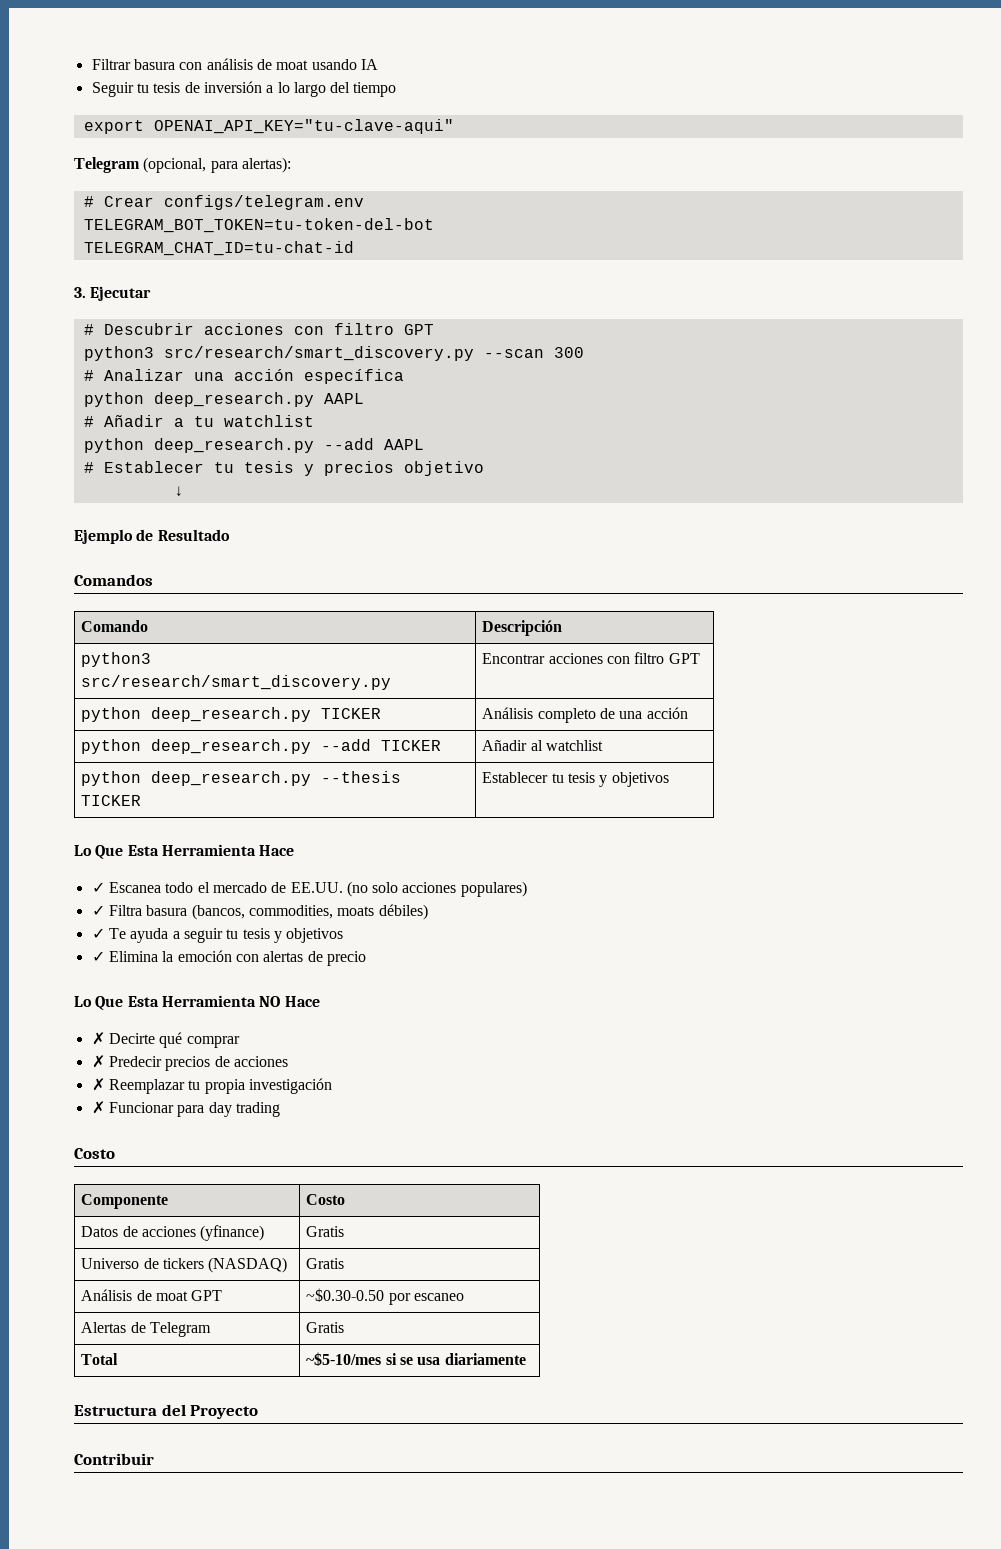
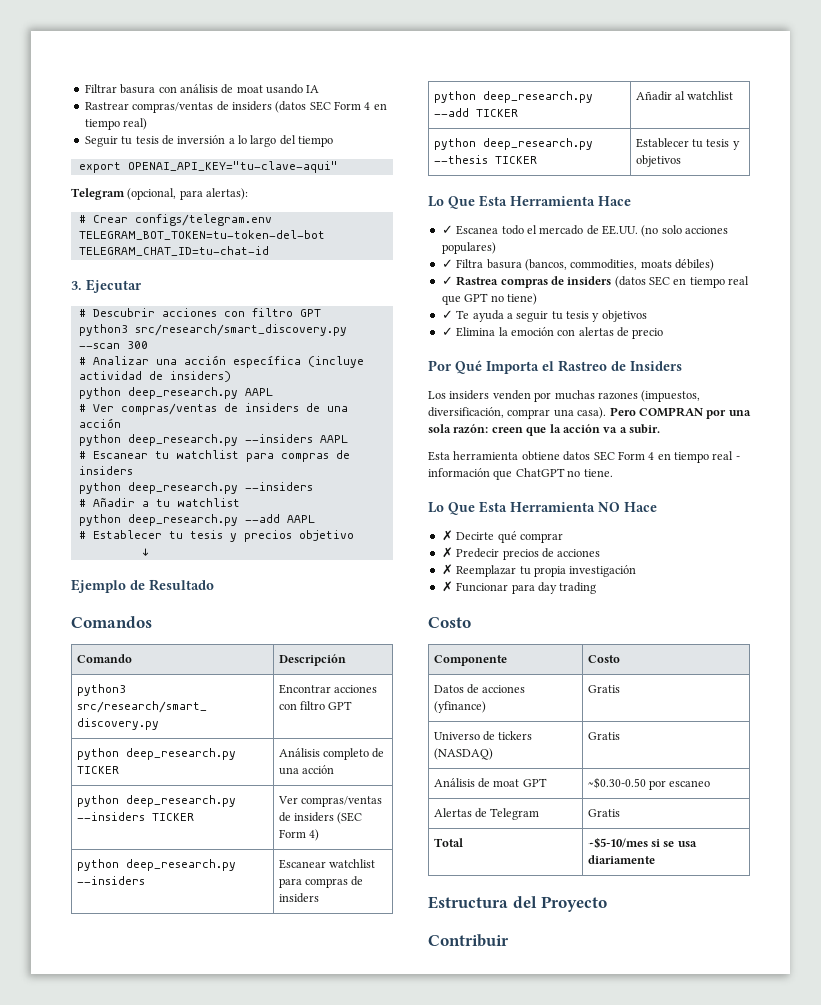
(378, 64) none -> [84,101,387,113] [84,118,148,130] // Rastrear compras/ventas de insiders (datos SEC Form 4 en tiempo real)
(404, 376) none -> [307,356,364,368] [78,371,231,382] (incluye actividad de insiders)
(364, 398) none -> [78,403,348,415] [78,418,121,428] [78,434,348,446] [78,450,350,462] [78,466,133,475] [78,482,313,494] // # Ver compras/ventas de insiders de una acción // python deep_research.py --insiders AAPL // # Escanear tu watchlist para compras de insiders // python deep_research.py --insiders
(688, 713) none -> [76,795,236,807] [76,812,194,821] [277,796,382,807] [278,812,363,824] [278,829,319,841] [76,859,236,871] [76,876,145,885] [278,859,375,869] [278,876,364,888] [278,893,319,903] // python deep_research.py --insiders TICKER | Ver compras/ventas de insiders (SEC Form 4) // python deep_research.py --insiders | Escanear watchlist para compras de insiders
(428, 912) none -> [441,276,750,288] [441,293,537,305] // ✓ Rastrea compras de insiders (datos SEC en tiempo real que GPT no tiene)
(366, 958) none -> [428,360,682,374] [428,390,701,402] [428,407,751,419] [428,424,660,436] [428,451,740,463] [428,468,613,480] // Por Qué Importa el Rastreo de Insiders // Los insiders venden por muchas razones (impuestos, diversificación, comprar una casa). Pero COMPRAN por una sola razón: creen que la acción va a subir. // Esta herramienta obtiene datos SEC Form 4 en tiempo real - información que ChatGPT no tiene.

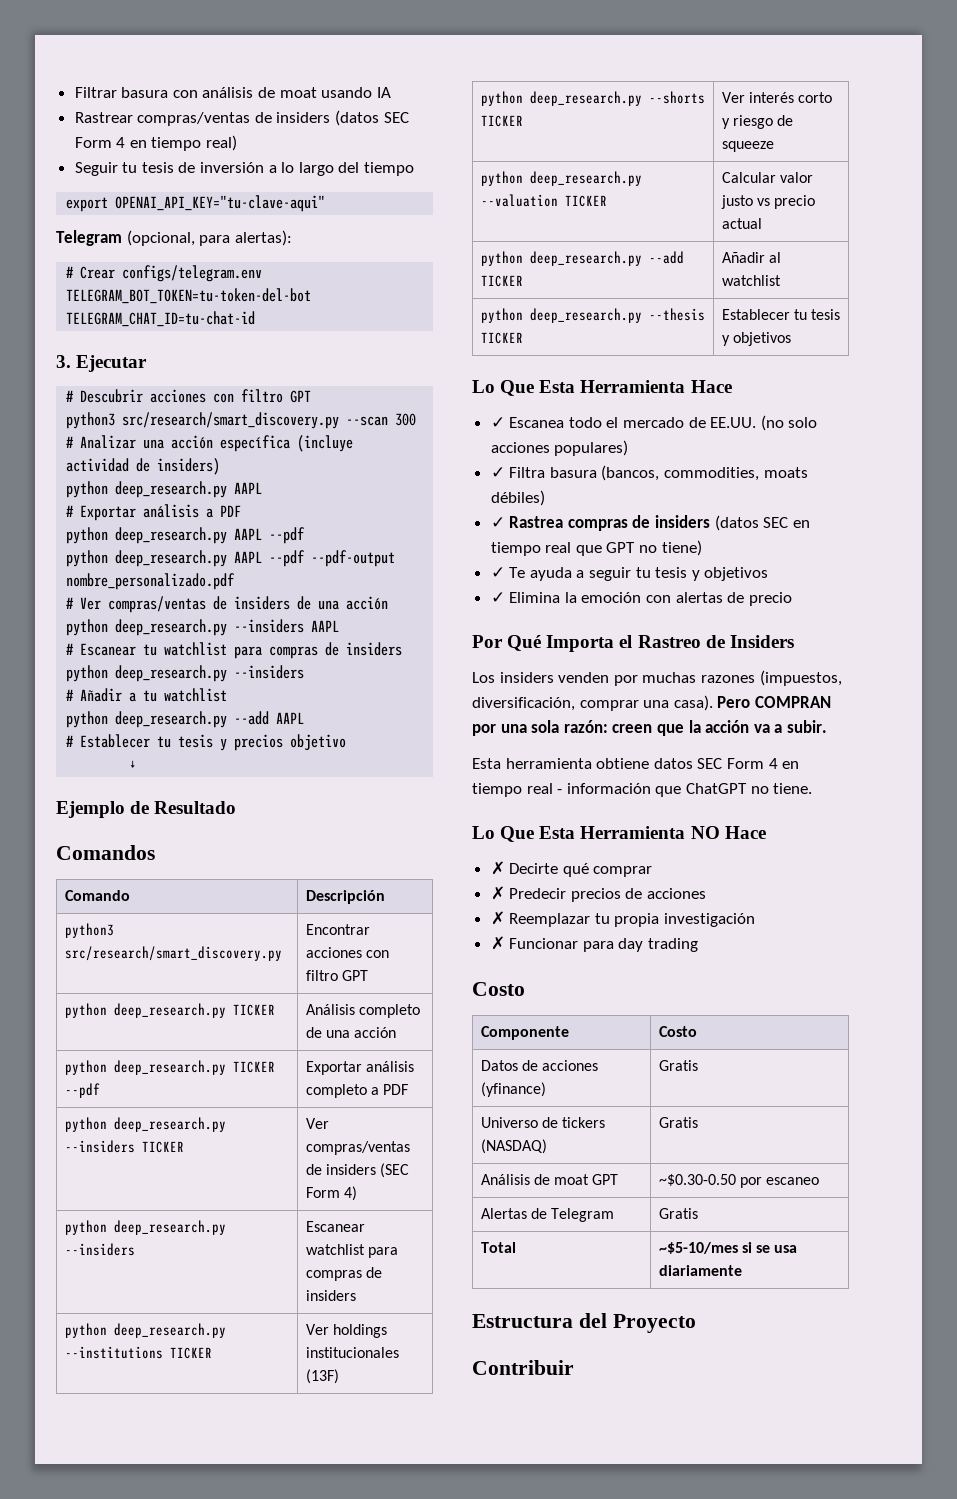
(273, 392) none -> [66,504,242,521] [66,527,306,544] [66,550,396,567] [66,573,236,590] // # Exportar análisis a PDF // python deep_research.py AAPL --pdf // python deep_research.py AAPL --pdf --pdf-output nombre_personalizado.pdf
(334, 769) none -> [64,1060,275,1075] [64,1083,100,1098] [305,1061,414,1075] [305,1084,409,1098] // python deep_research.py TICKER --pdf | Exportar análisis completo a PDF
(319, 898) none -> [64,1323,226,1338] [64,1346,212,1359] [305,1324,387,1338] [305,1347,399,1358] [305,1369,339,1384] [480,91,705,106] [480,115,523,127] [721,92,833,103] [721,115,794,129] [721,141,774,152] [480,171,642,186] [480,194,607,207] [721,172,813,183] [720,195,816,209] [721,218,762,229] // python deep_research.py --institutions TICKER | Ver holdings institucionales (13F) // python deep_research.py --shorts TICKER | Ver interés corto y riesgo de squeeze // python deep_research.py --valuation TICKER | Calcular valor justo vs precio actual

